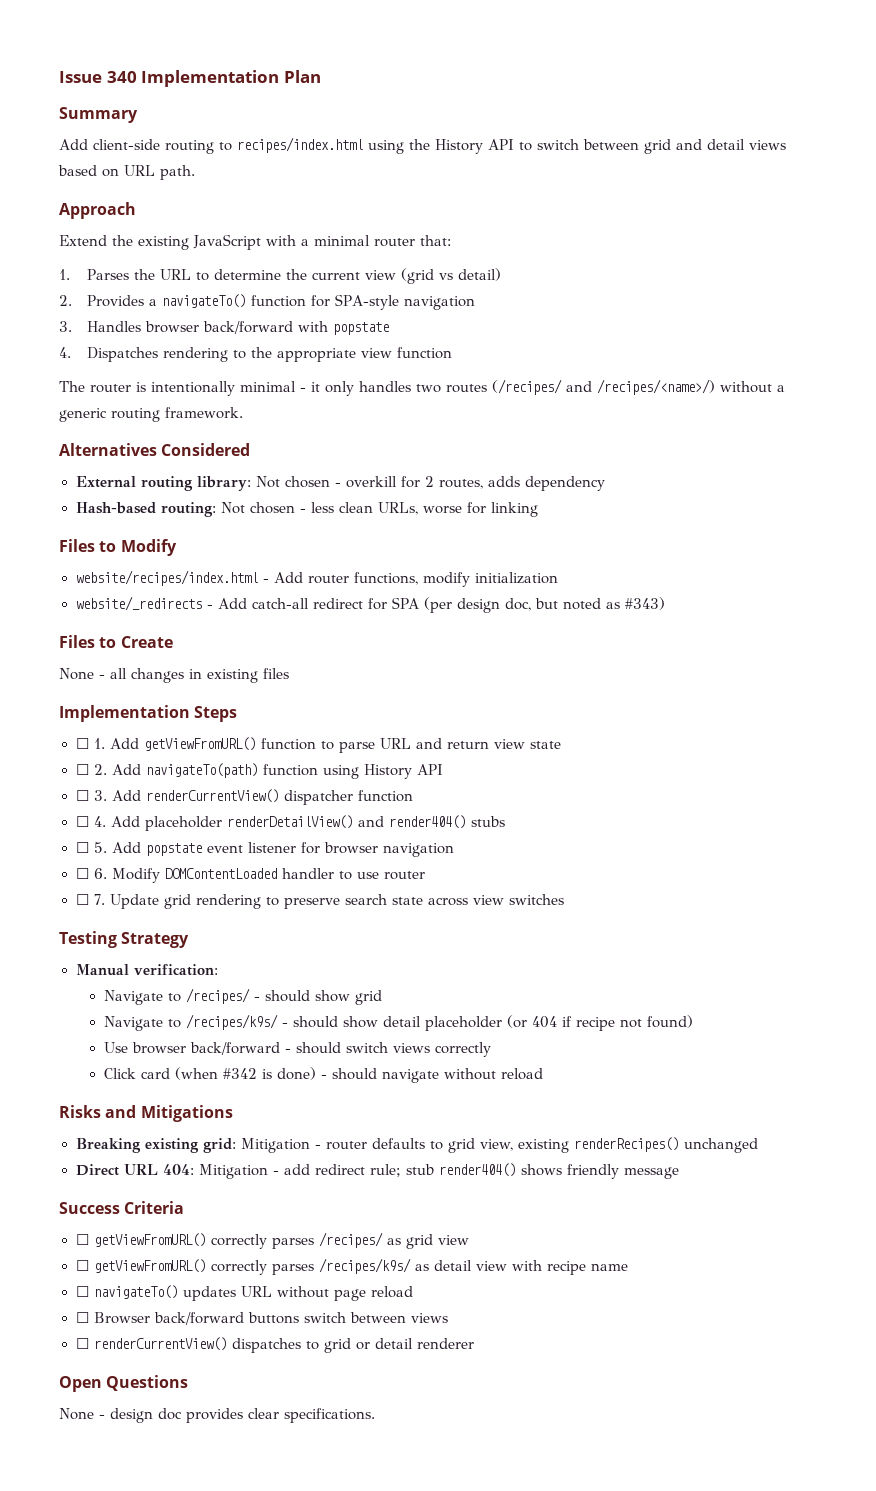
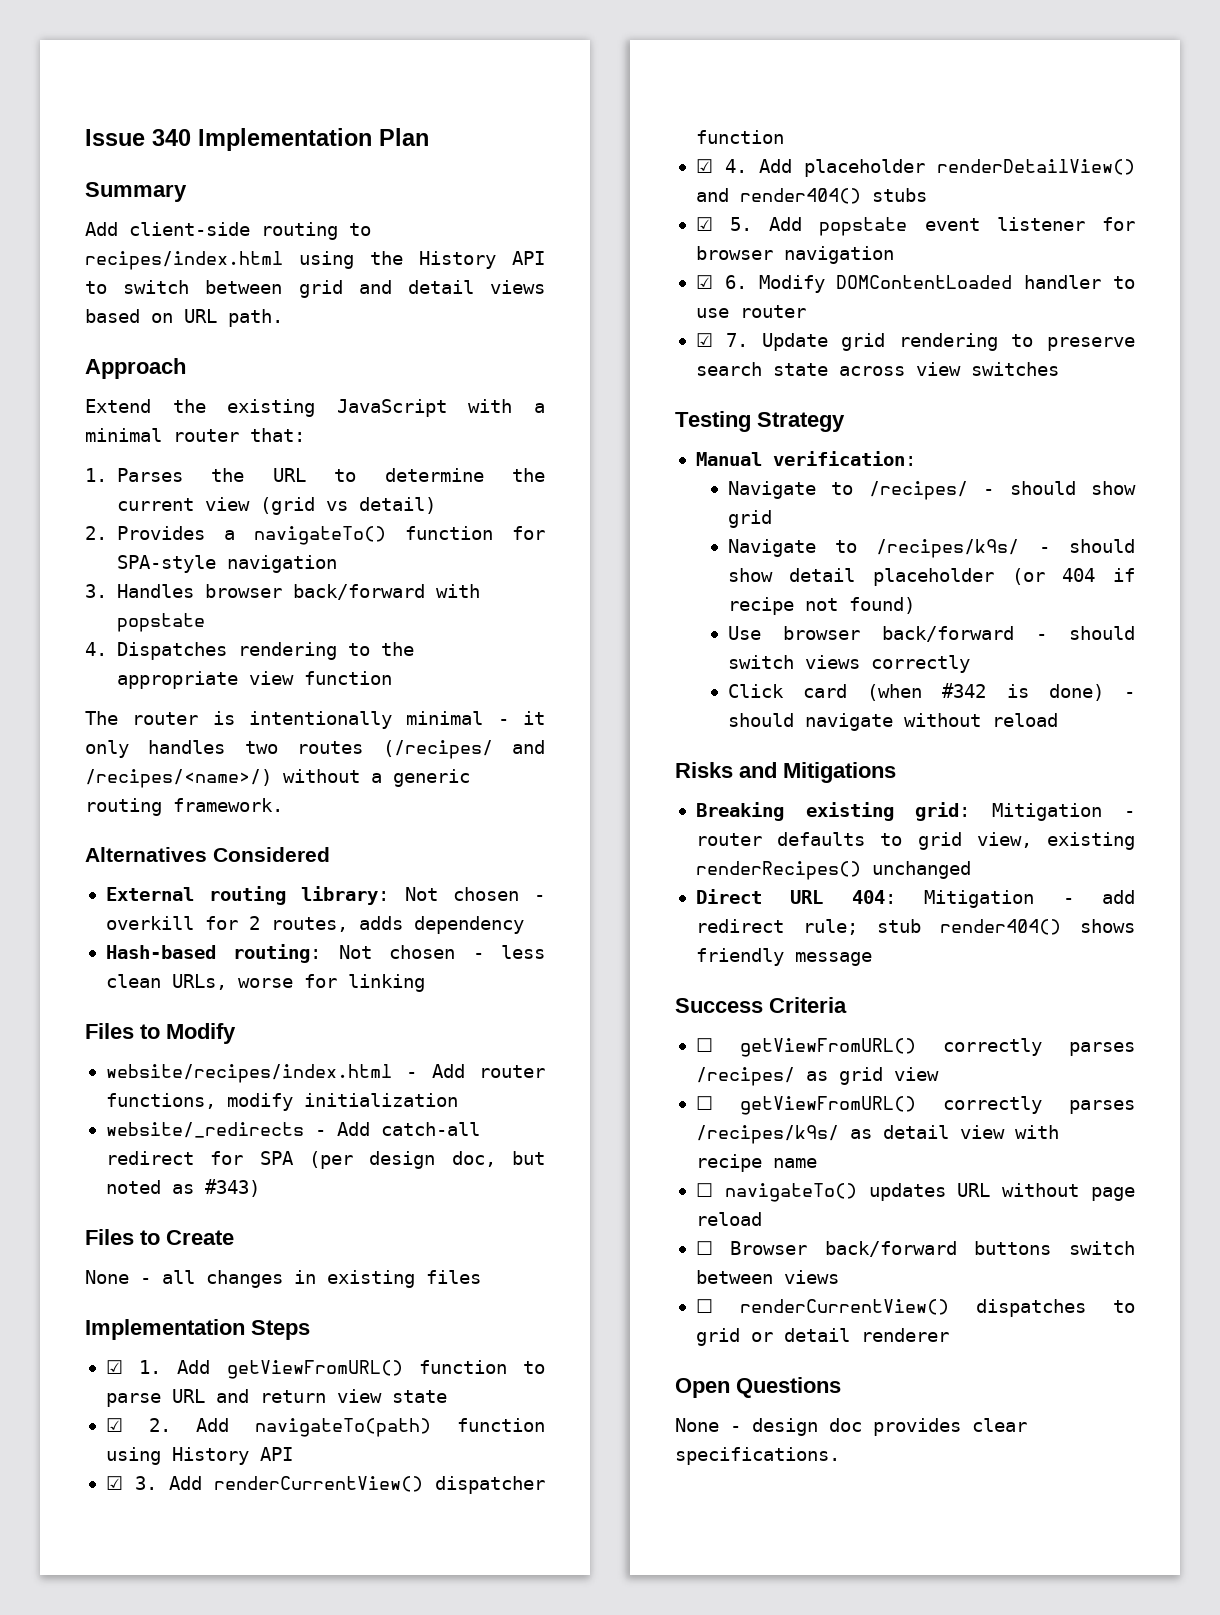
[75,738,89,749] ☐ -> [105,1360,123,1374] ☑
[75,764,89,775] ☐ -> [105,1418,123,1432] ☑
[75,790,89,801] ☐ -> [105,1476,123,1490] ☑
[75,816,89,827] ☐ -> [695,159,713,173] ☑
[75,842,89,853] ☐ -> [695,217,713,231] ☑
[75,868,89,879] ☐ -> [695,275,713,289] ☑
[75,894,89,905] ☐ -> [695,333,713,347] ☑

